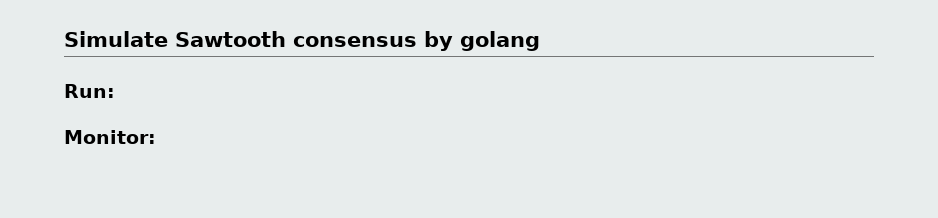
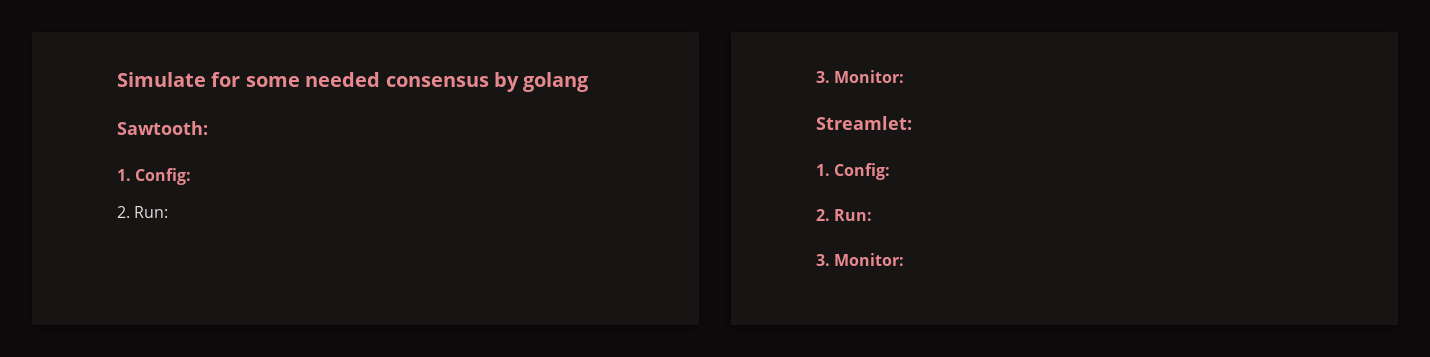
[175,31,286,47] Sawtooth -> [211,72,381,87] for some needed
[64,84,115,98] [64,130,156,144] Run: // Monitor: -> [117,121,208,135] [117,168,192,185] [117,206,169,218] [816,70,905,83] [816,116,912,130] [816,163,891,180] [816,209,873,221] [816,253,905,266] Sawtooth: // 1. Config: // 2. Run: // 3. Monitor: // Streamlet: // 1. Config: // 2. Run: // 3. Monitor:

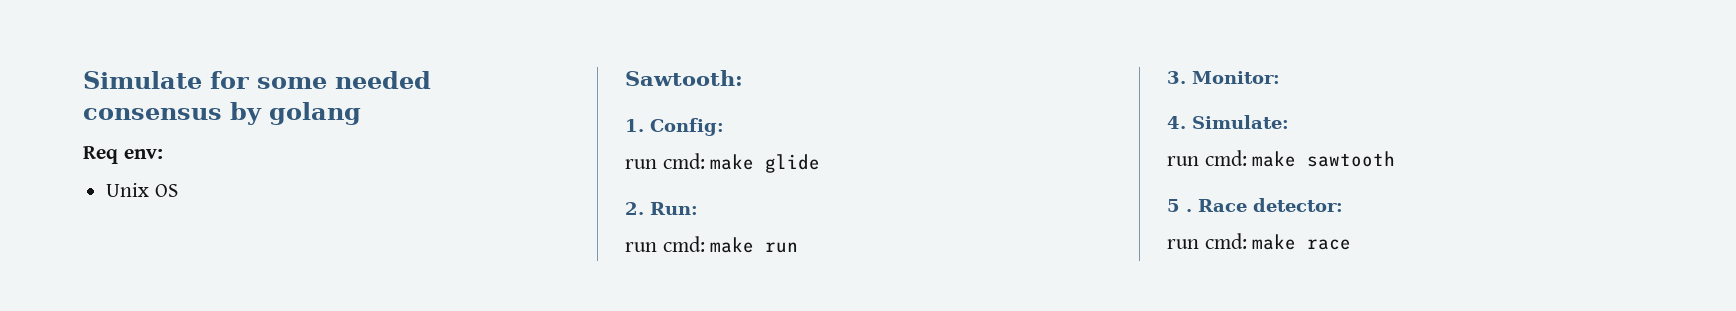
(590, 82) none -> [83,146,163,164] [106,183,178,197] // Req env: // Unix OS
[117,206,169,218] [816,70,905,83] [816,116,912,130] [816,163,891,180] [816,209,873,221] [816,253,905,266] 2. Run: // 3. Monitor: // Streamlet: // 1. Config: // 2. Run: // 3. Monitor: -> [625,153,821,173] [625,202,698,215] [625,236,799,253] [1167,71,1280,84] [1167,115,1289,129] [1167,150,1396,167] [1167,198,1343,212] [1167,233,1352,250] run cmd: make glide // 2. Run: // run cmd: make run // 3. Monitor: // 4. Simulate: // run cmd: make sawtooth // 5 . Race detector: // run cmd: make race

